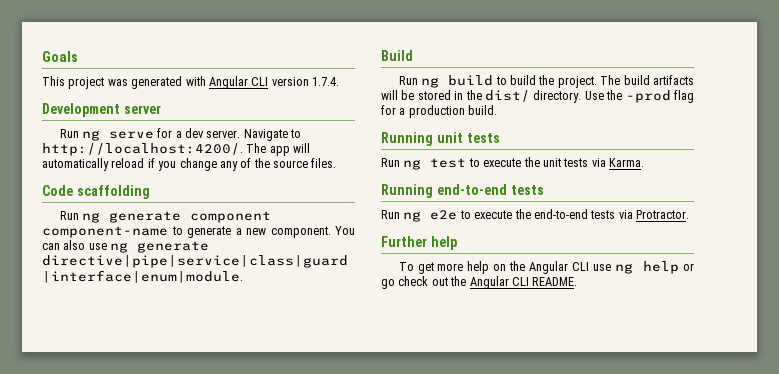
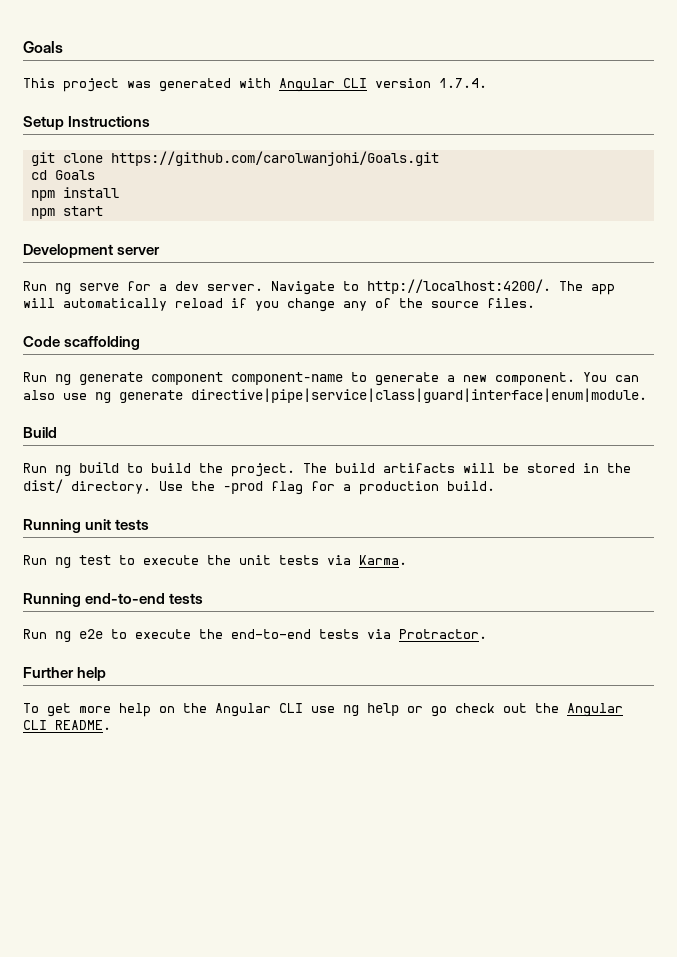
(339, 81) none -> [23,116,151,130] [30,151,439,166] [30,170,95,180] [30,187,119,201] [30,206,103,219] // Setup Instructions // git clone https://github.com/carolwanjohi/Goals.git // cd Goals // npm install // npm start

